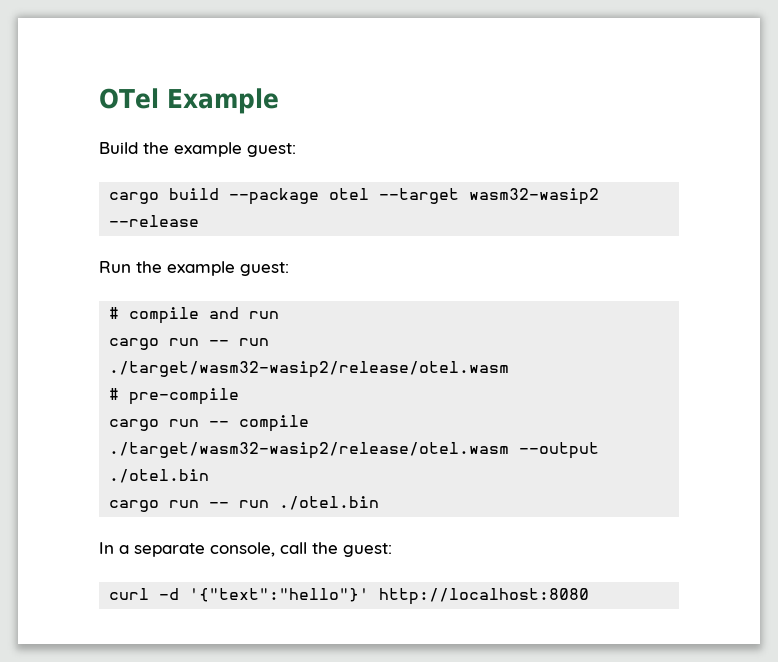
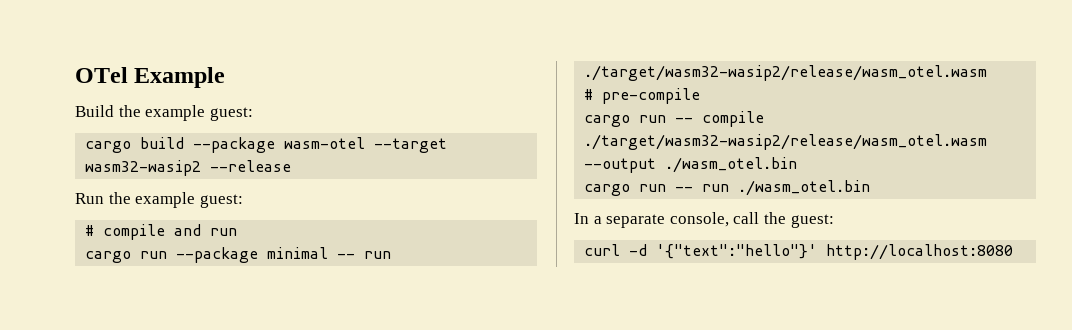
[329,188,370,200] otel -> [284,137,366,149] wasm-otel
[209,338,270,346] [109,361,510,378] -- run ./target/wasm32-wasip2/release/otel.wasm -> [176,247,392,263] [584,65,988,81] --package minimal -- run ./target/wasm32-wasip2/release/wasm_otel.wasm
[109,442,600,459] [109,469,210,483] [109,496,380,512] ./target/wasm32-wasip2/release/otel.wasm --output ./otel.bin // cargo run -- run ./otel.bin -> [584,134,988,150] [584,157,798,173] [584,180,871,196] ./target/wasm32-wasip2/release/wasm_otel.wasm --output ./wasm_otel.bin // cargo run -- run ./wasm_otel.bin

